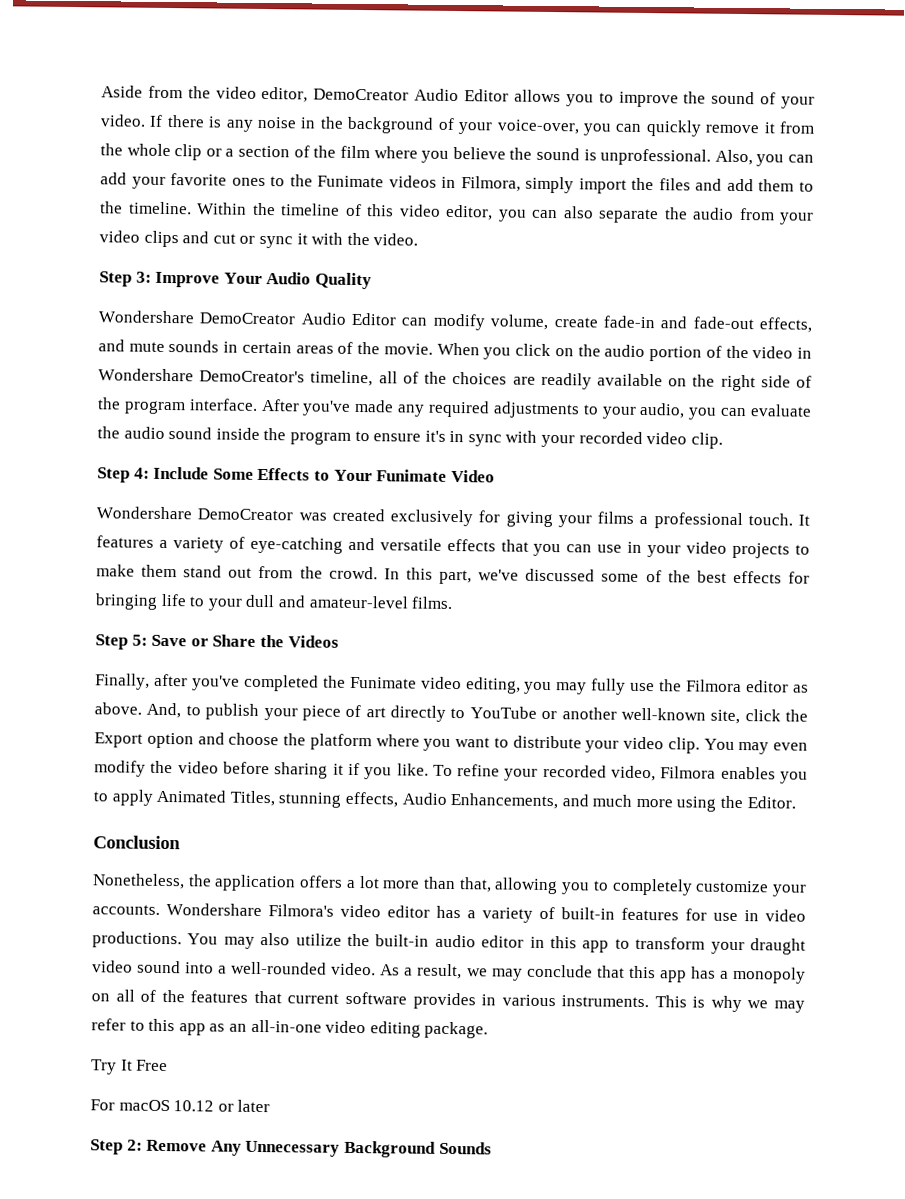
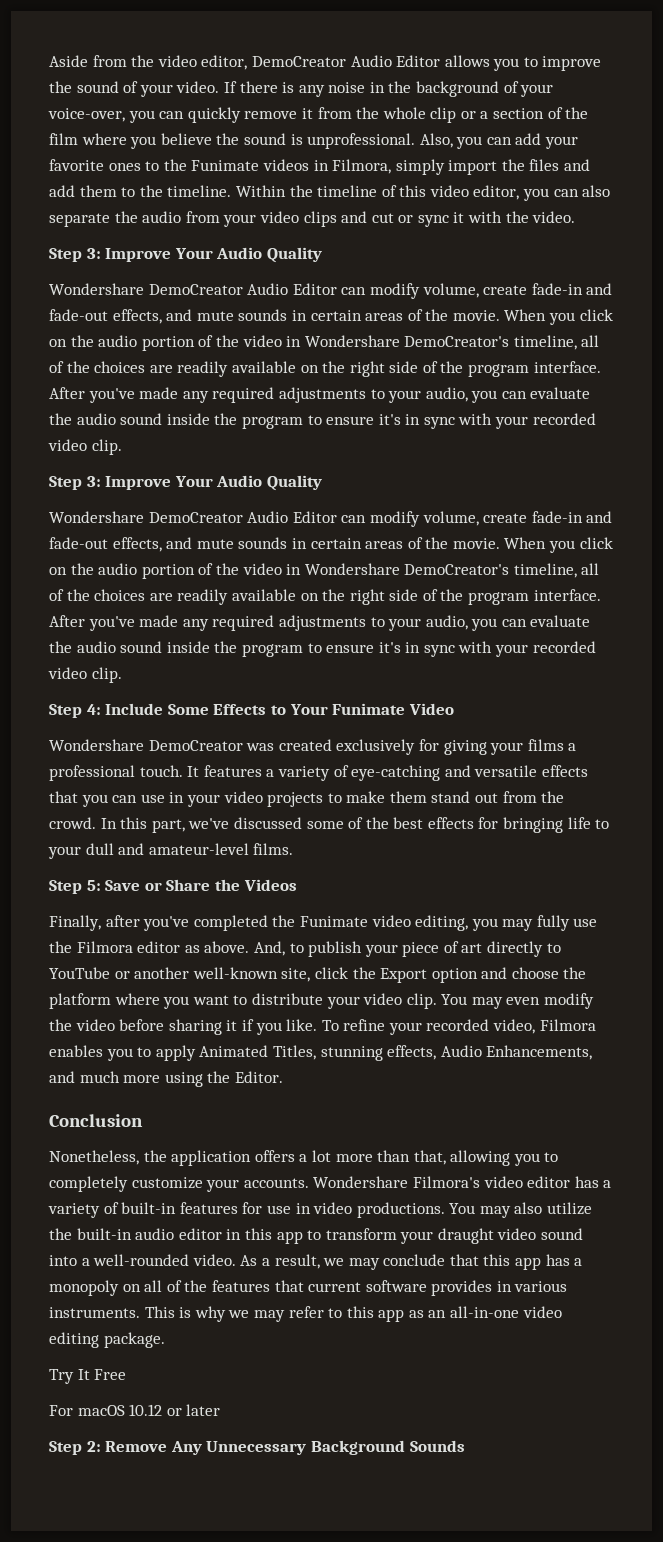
(723, 440) none -> [49,475,322,491] [49,511,613,527] [49,537,613,553] [49,563,600,579] [49,589,601,605] [49,615,591,631] [49,641,596,657] [48,667,122,683] // Step 3: Improve Your Audio Quality // Wondershare DemoCreator Audio Editor can modify volume, create fade-in and fade-out effects, and mute sounds in certain areas of the movie. When you click on the audio portion of the video in Wondershare DemoCreator's timeline, all of the choices are readily available on the right side of the program interface. After you've made any required adjustments to your audio, you can evaluate the audio sound inside the program to ensure it's in sync with your recorded video clip.

